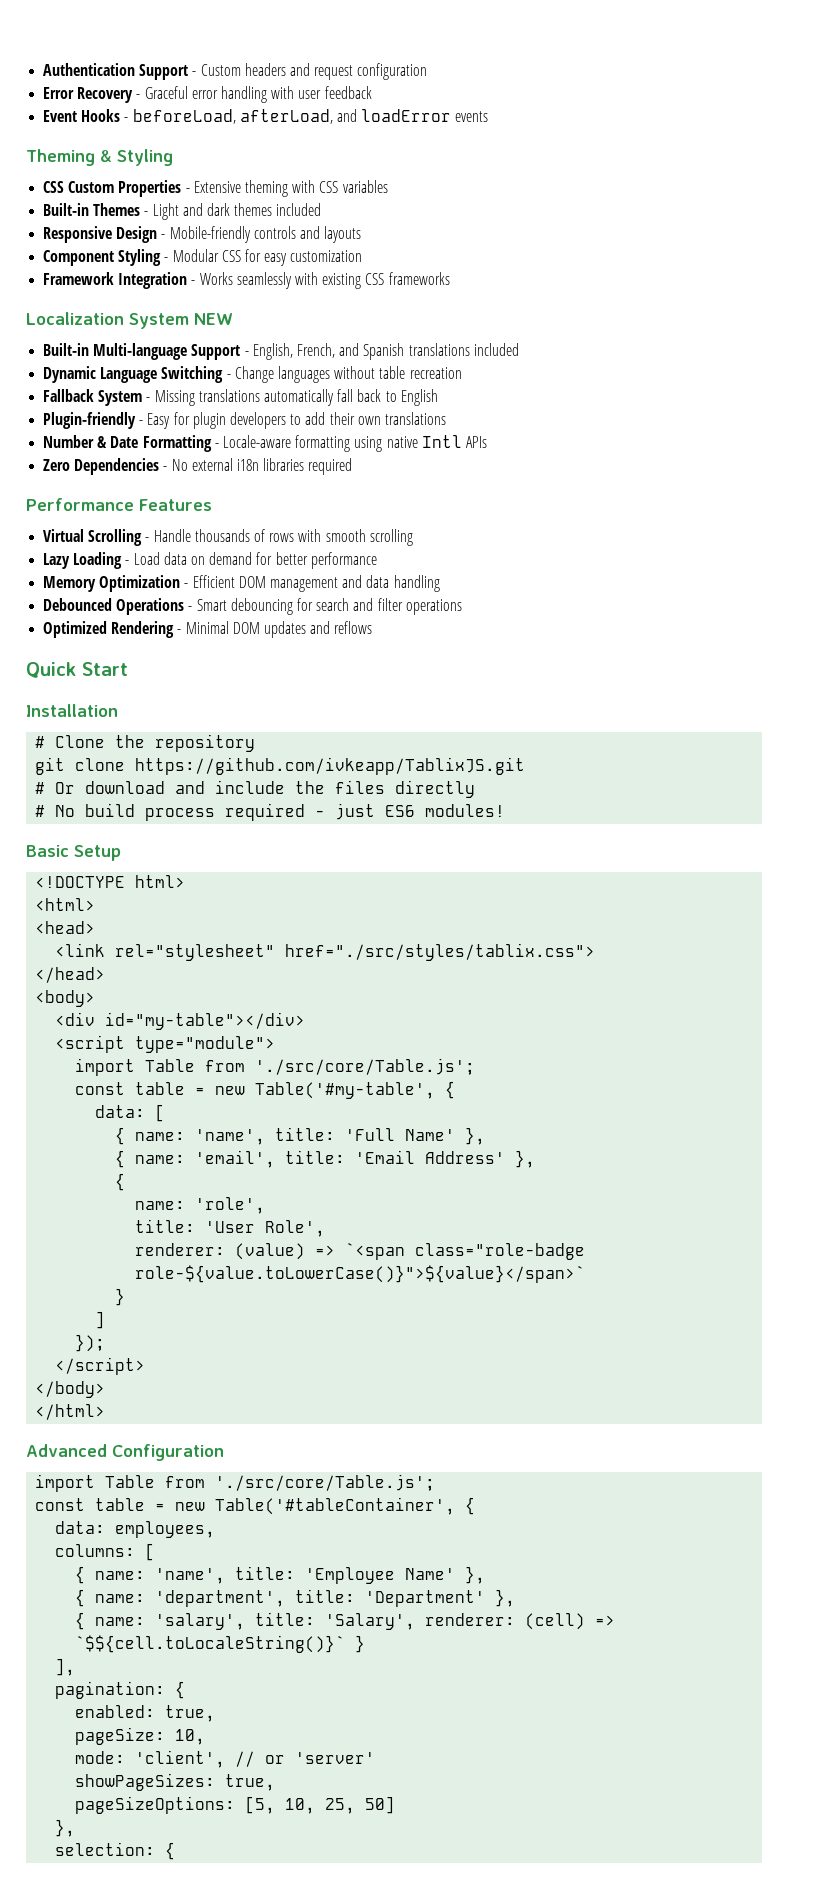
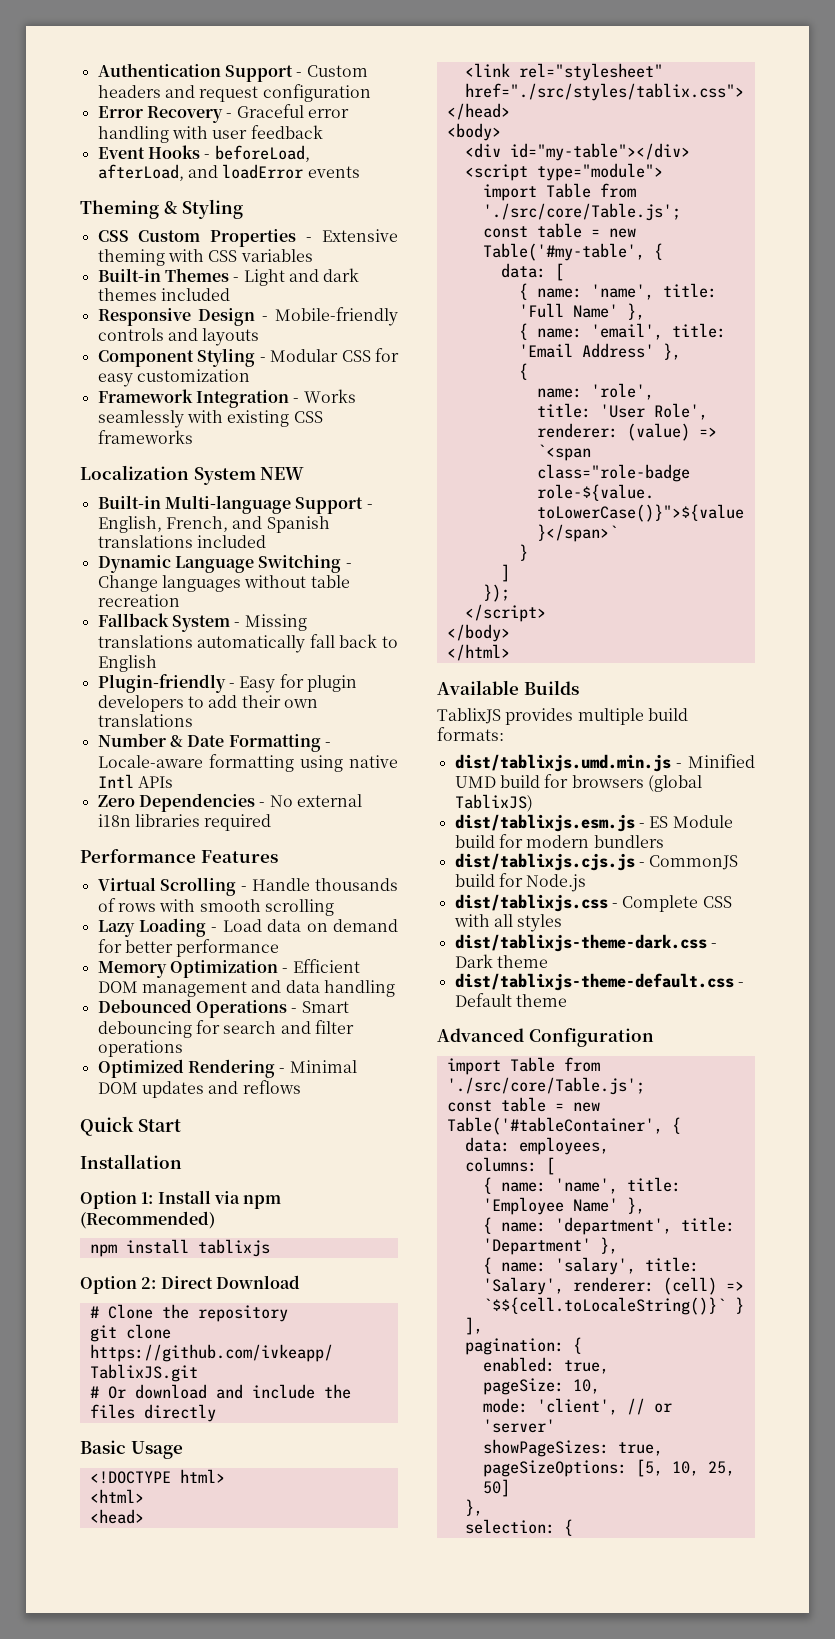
(118, 710) none -> [80,1190,282,1209] [80,1211,215,1229] [89,1239,270,1257] [80,1275,300,1294] // Option 1: Install via npm (Recommended) // npm install tablixjs // Option 2: Direct Download
[35,803,506,821] // # No build process required - just ES6 modules! -> (216, 1413) none
[74,845,121,861] Setup -> [130,1441,183,1459] Usage
(106, 1412) none -> [437,680,579,695] [437,708,688,725] [437,727,504,741] [454,754,755,772] [454,774,702,792] [454,794,533,812] [454,814,733,832] [454,834,664,848] [454,853,739,871] [454,873,587,892] [454,894,732,912] [453,914,563,932] [454,934,717,952] [454,954,548,968] [454,973,744,991] [454,993,567,1007] // Available Builds // TablixJS provides multiple build formats: // dist/tablixjs.umd.min.js - Minified UMD build for browsers (global TablixJS) // dist/tablixjs.esm.js - ES Module build for modern bundlers // dist/tablixjs.cjs.js - CommonJS build for Node.js // dist/tablixjs.css - Complete CSS with all styles // dist/tablixjs-theme-dark.css - Dark theme // dist/tablixjs-theme-default.css - Default theme

